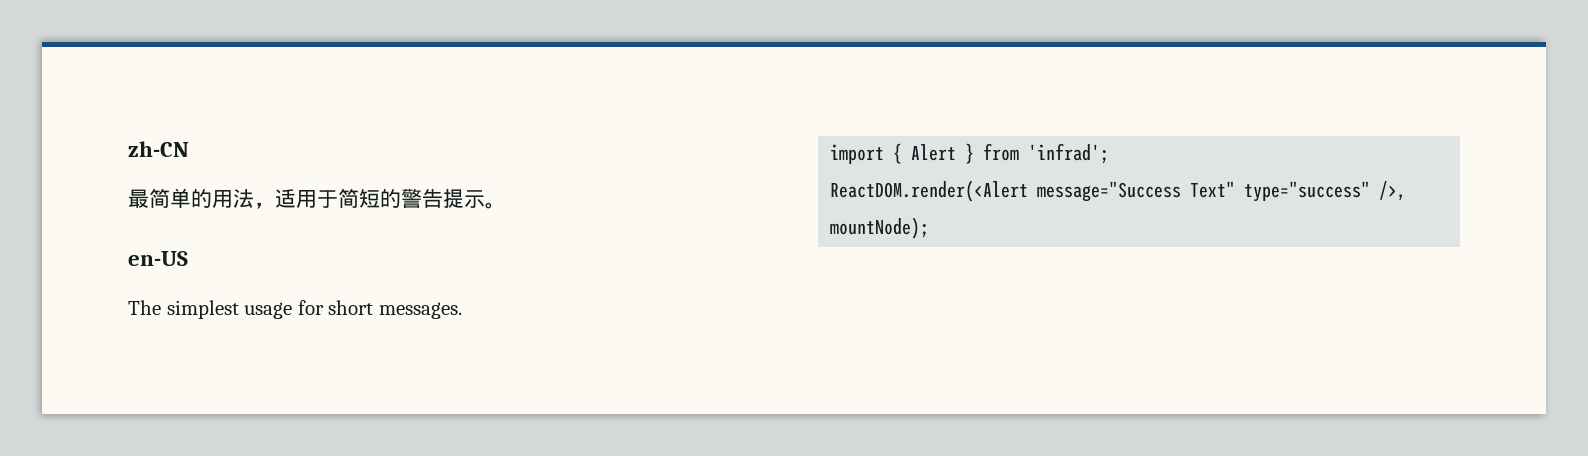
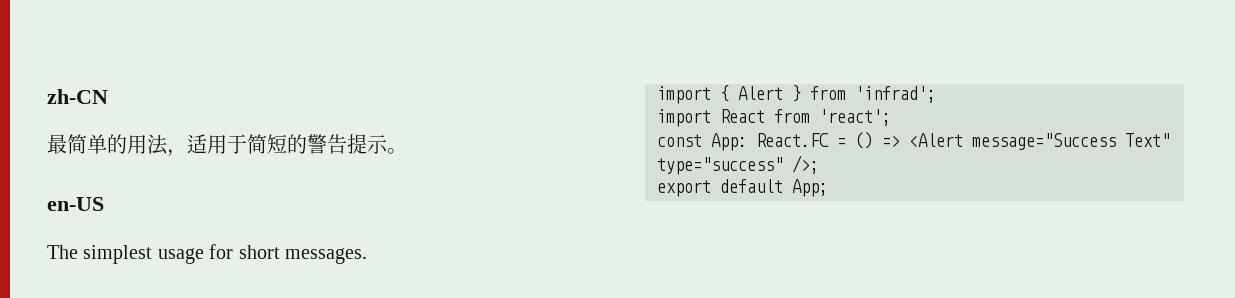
[830,180,1407,202] [830,217,930,239] ReactDOM.render(<Alert message="Success Text" type="success" />, mountNode); -> [657,109,891,127] [657,132,1170,151] [657,155,819,175] [657,179,828,197] import React from 'react'; // const App: React.FC = () => <Alert message="Success Text" type="success" />; // export default App;

